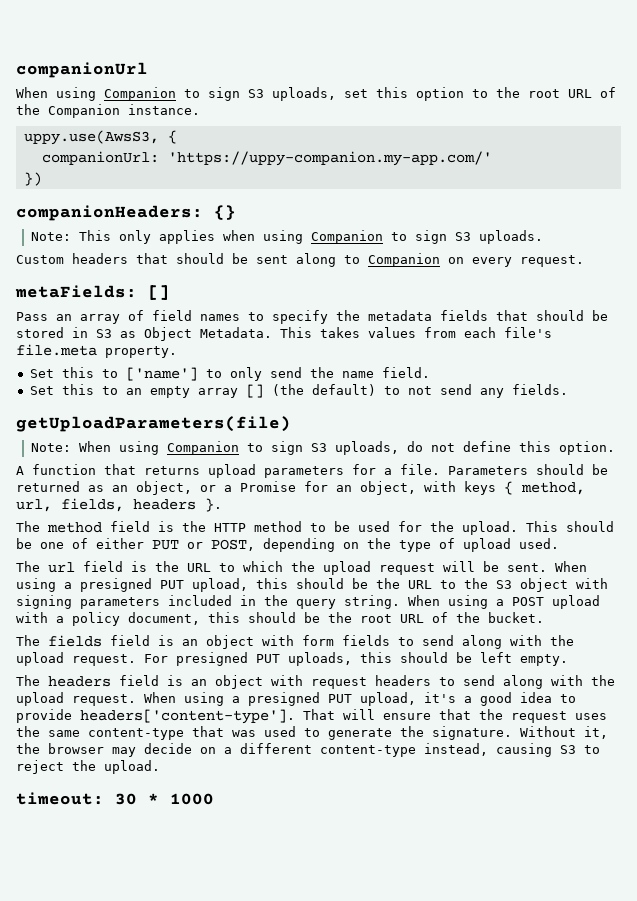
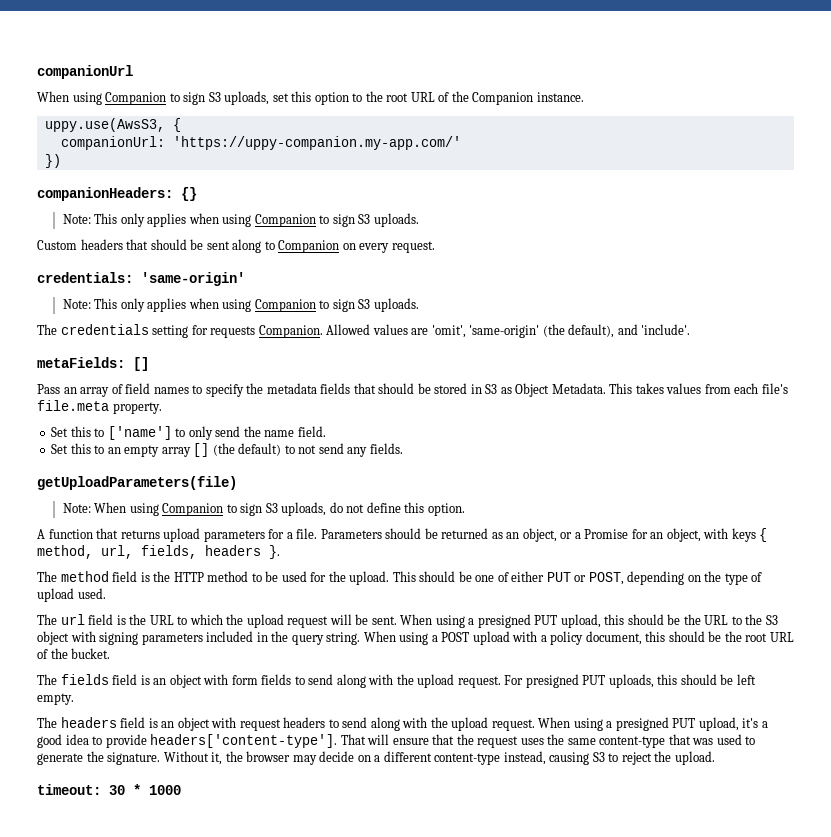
(584, 261) none -> [37,272,245,286] [62,298,419,312] [37,324,691,338] // credentials: 'same-origin' // Note: This only applies when using Companion to sign S3 uploads. // The credentials setting for requests Companion. Allowed values are 'omit', 'same-origin' (the default), and 'include'.

